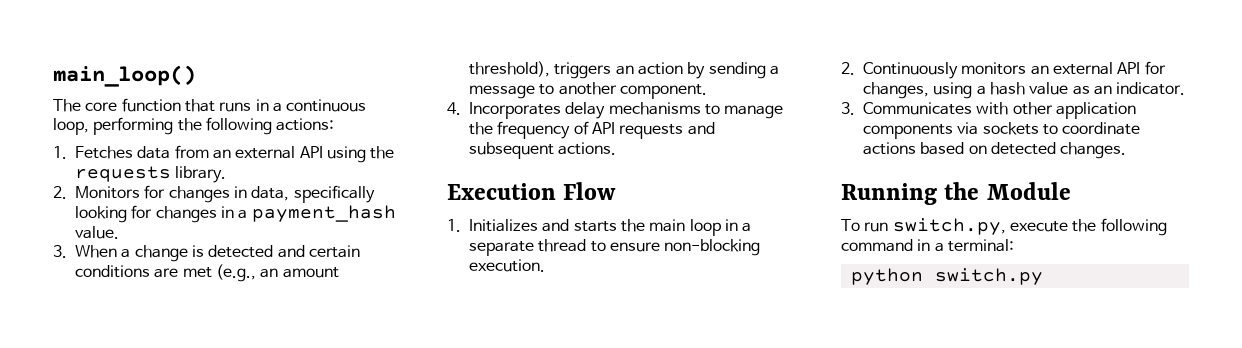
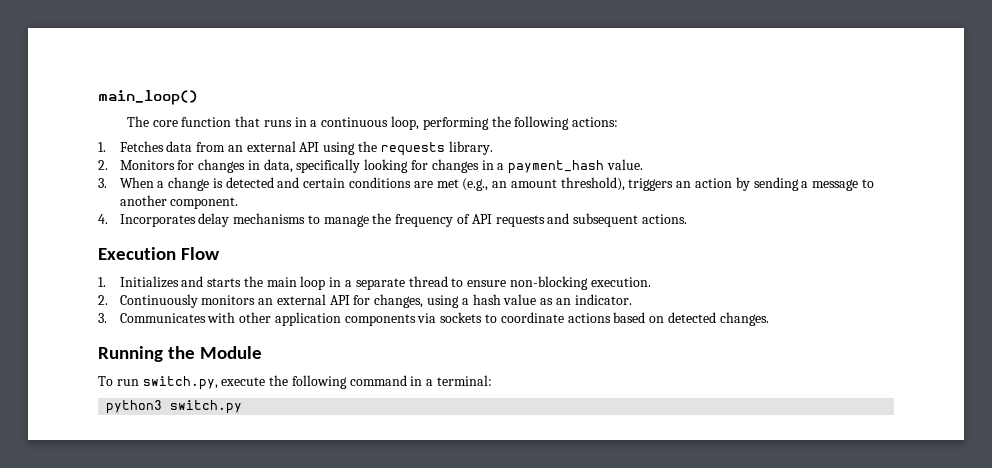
[850,268,923,285] python -> [106,400,163,414] python3

